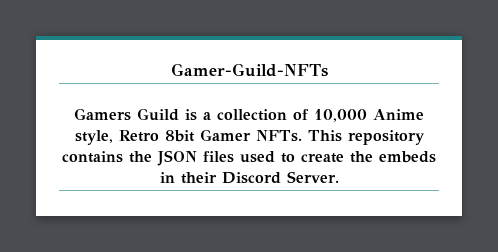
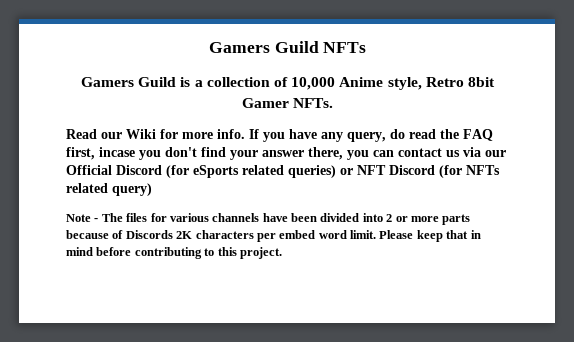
[170,63,328,77] Gamer-Guild-NFTs -> [208,41,367,53] Gamers Guild NFTs
[307,130,425,145] [62,150,436,166] [159,171,339,184] This repository contains the JSON files used to create the embeds in their Discord Server. -> [66,129,493,142] [66,147,506,160] [66,165,500,178] [66,183,152,196] [66,213,471,225] [66,230,481,242] [66,247,282,259] // Read our Wiki for more info. If you have any query, do read the FAQ first, incase you don't find your answer there, you can contact us via our Official Discord (for eSports related queries) or NFT Discord (for NFTs related query) // Note - The files for various channels have been divided into 2 or more parts because of Discords 2K characters per embed word limit. Please keep that in mind before contributing to this project.

